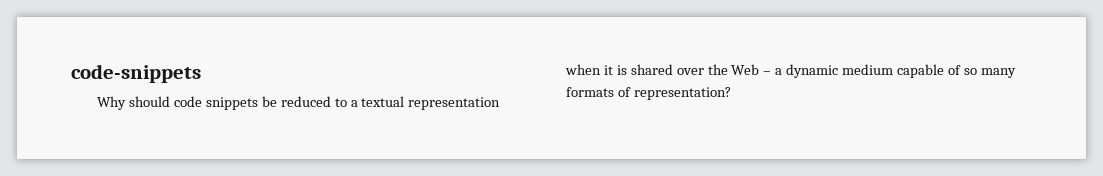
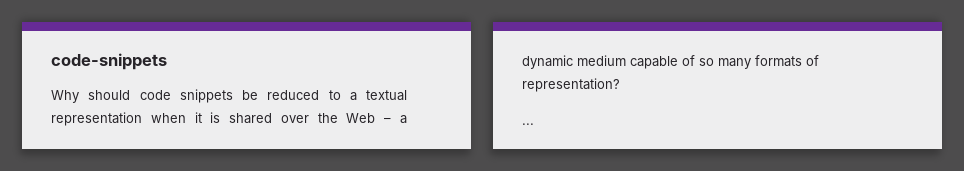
(731, 93) none -> [522,123,534,125] // ...

